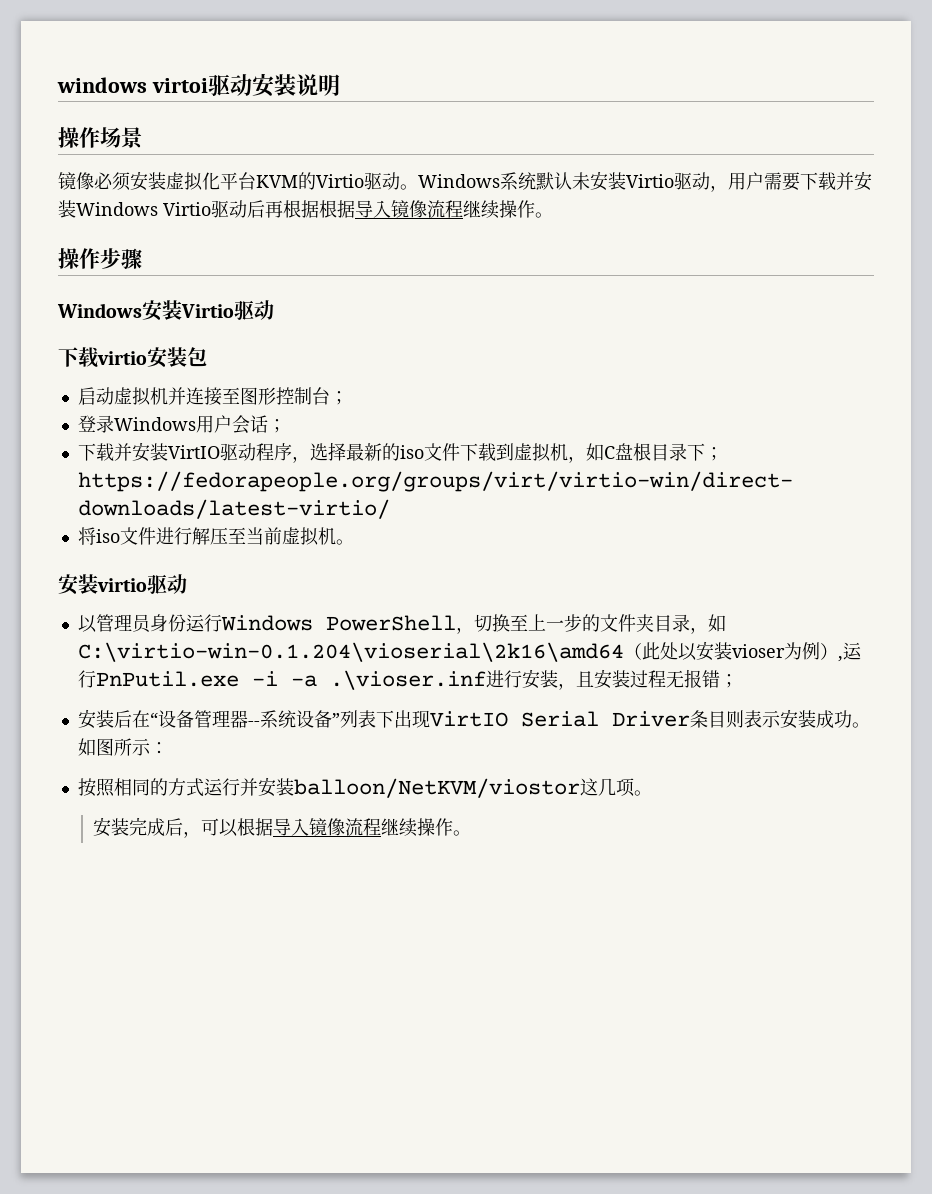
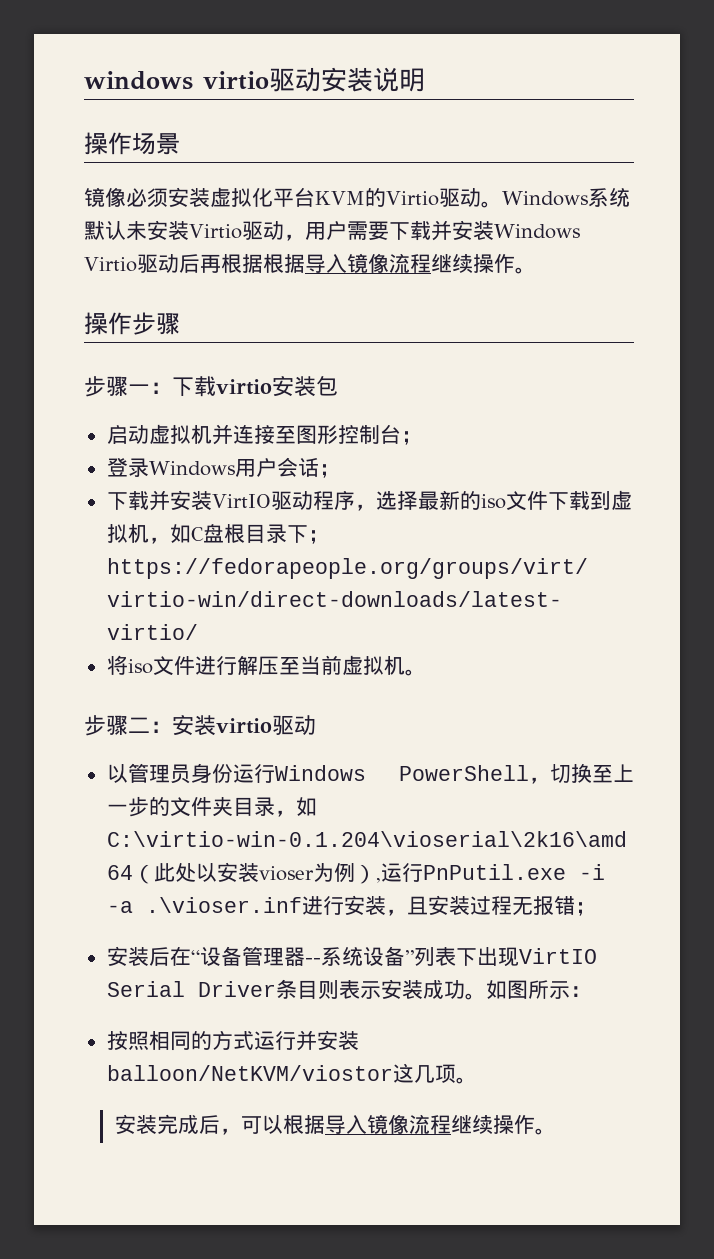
[151,78,208,93] virtoi -> [203,71,269,90] virtio
[57,300,274,321] Windows安装Virtio驱动 // -> [84,376,172,397] 步骤一：
(354, 542) none -> [84,715,172,736] 步骤二：

